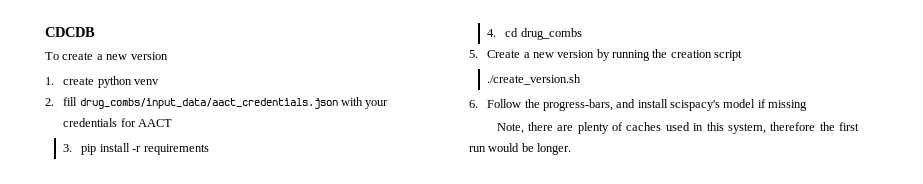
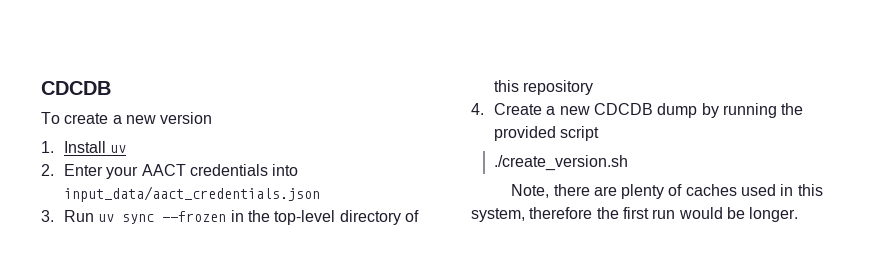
[63,76,159,88] [45,97,389,109] [63,118,172,127] [63,143,209,155] [487,28,582,40] [469,50,478,58] create python venv // 2. fill drug_combs/input_data/aact_credentials.json with your credentials for AACT // 3. pip install -r requirements // 4. cd drug_combs // 5. -> [63,141,127,153] [41,164,299,179] [63,186,320,202] [41,210,419,225] [493,80,594,95] [471,103,484,115] Install uv // 2. Enter your AACT credentials into input_data/aact_credentials.json // 3. Run uv sync --frozen in the top-level directory of this repository // 4.
[557,50,595,58] version -> [593,103,698,118] CDCDB dump
[670,50,712,58] creation -> [493,126,556,141] provided
[469,99,808,111] // 6. Follow the progress-bars, and install scispacy's model if missing -> (628, 163) none

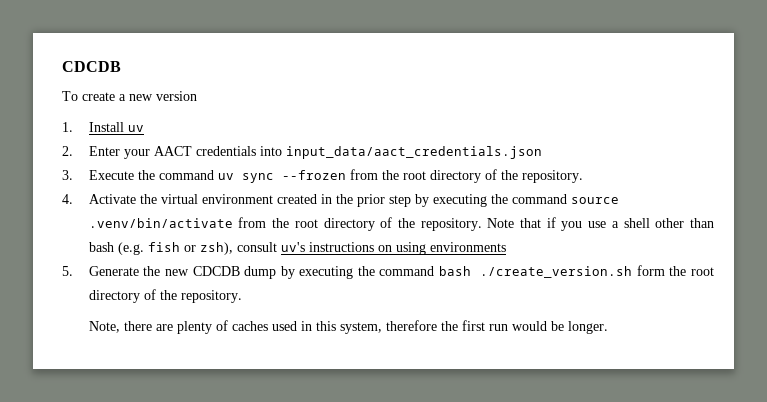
[63,210,419,225] [493,80,594,95] [471,103,804,118] [493,126,600,141] [493,155,628,171] Run uv sync --frozen in the top-level directory of this repository // 4. Create a new CDCDB dump by running the provided script // ./create_version.sh -> [88,169,583,183] [62,194,619,207] [88,217,715,231] [88,242,506,255] [62,265,714,279] [88,289,242,303] Execute the command uv sync --frozen from the root directory of the repository. // 4. Activate the virtual environment created in the prior step by executing the command source .venv/bin/activate from the root directory of the repository. Note that if you use a shell other than bash (e.g. fish or zsh), consult uv's instructions on using environments // 5. Generate the new CDCDB dump by executing the command bash ./create_version.sh form the root directory of the repository.

